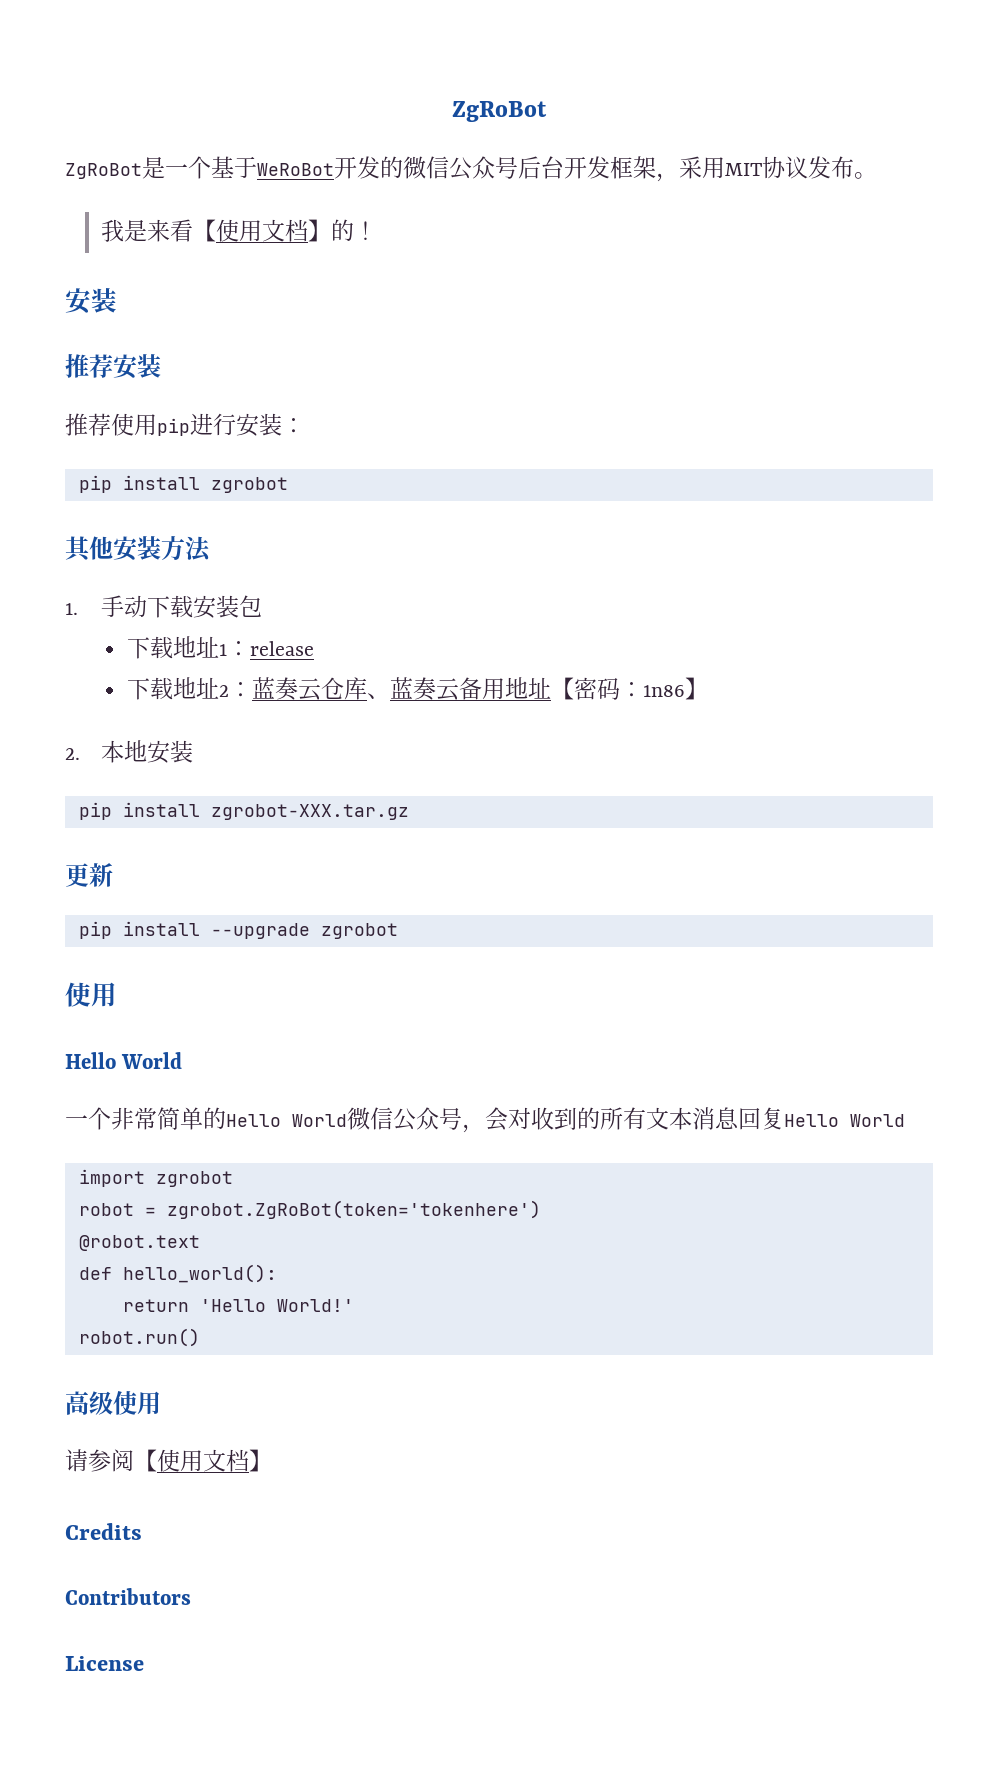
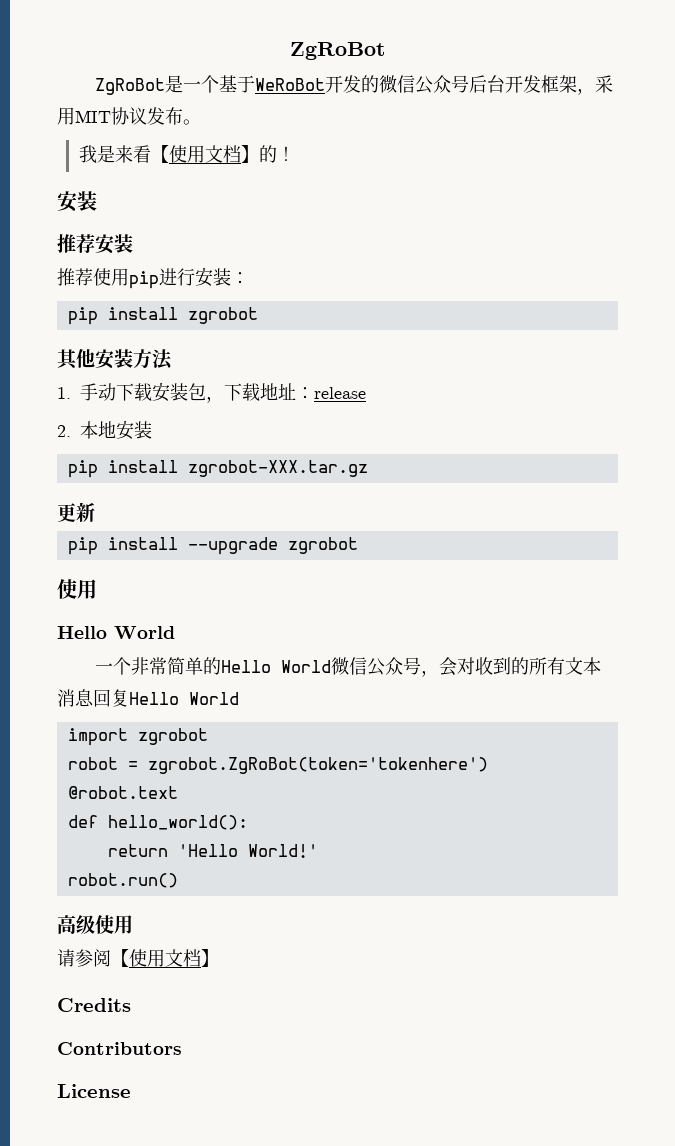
[126,636,227,659] // 下载地址1 -> [206,383,296,403] ，下载地址
[126,677,708,701] // 下载地址2：蓝奏云仓库、蓝奏云备用地址【密码：1n86】 -> (366, 393) none

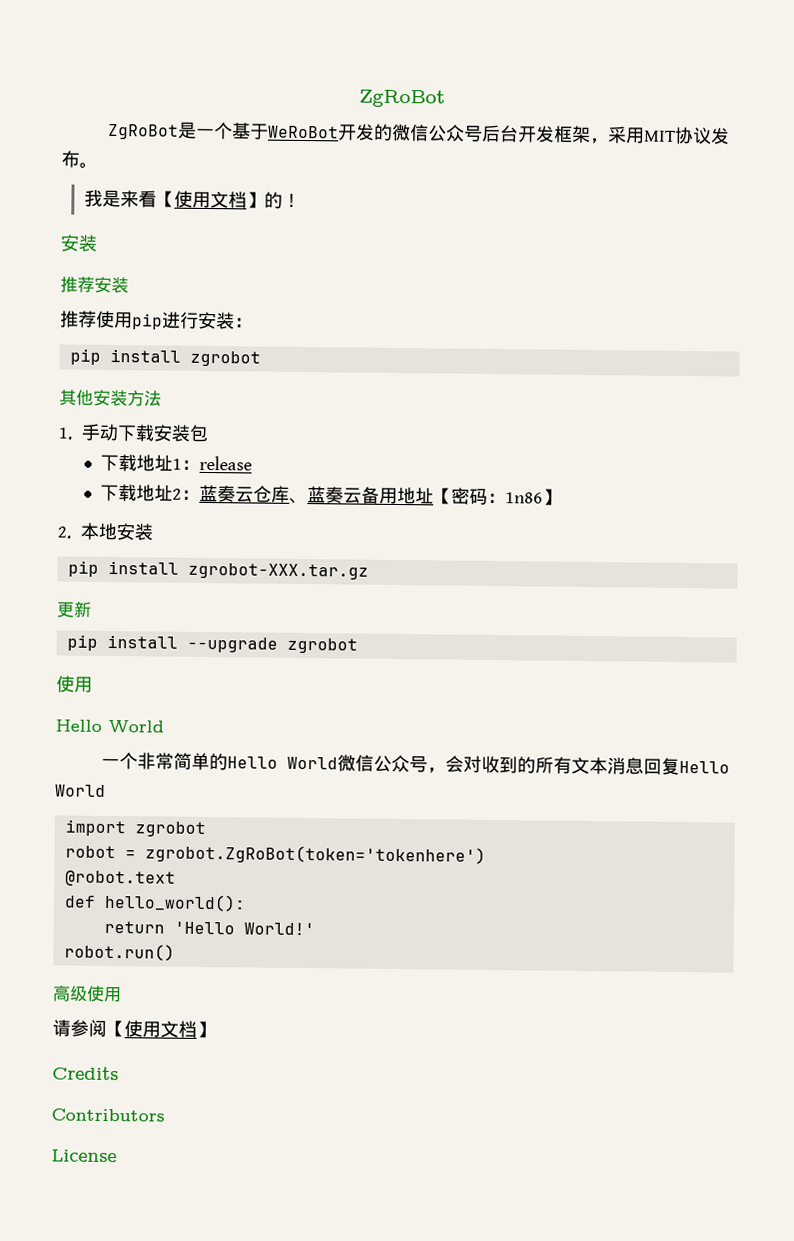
[206,383,296,403] ，下载地址 -> [100,454,183,472] // 下载地址1
(366, 393) none -> [100,484,562,506] // 下载地址2：蓝奏云仓库、蓝奏云备用地址【密码：1n86】

